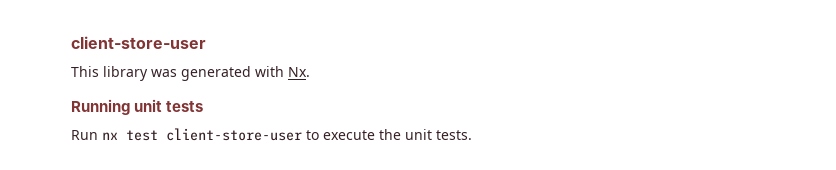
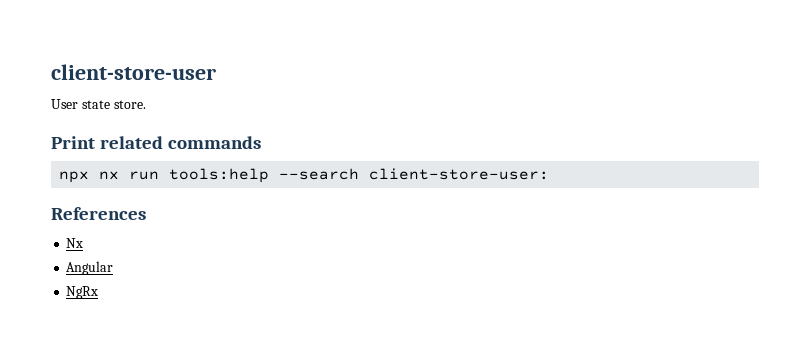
[71,66,310,81] [71,99,204,115] [71,128,472,141] This library was generated with Nx. // Running unit tests // Run nx test client-store-user to execute the unit tests. -> [51,99,146,109] [51,136,262,149] [59,168,550,183] [51,207,146,220] [66,238,84,248] [66,261,114,275] [66,286,99,299] User state store. // Print related commands // npx nx run tools:help --search client-store-user: // References // Nx // Angular // NgRx

